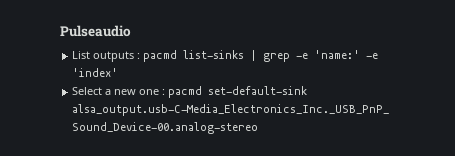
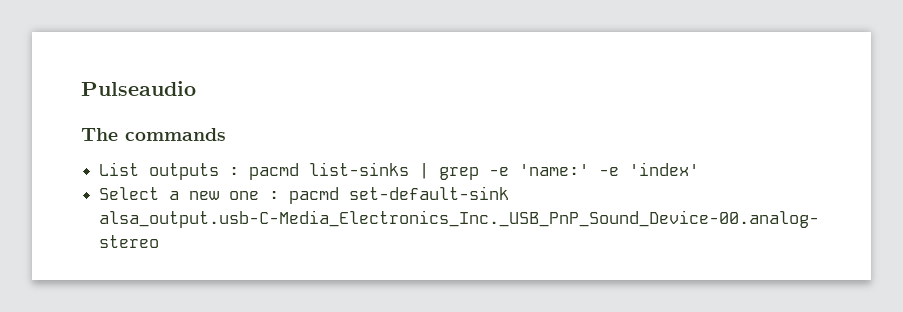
(131, 31) none -> [81,128,226,141] // The commands

